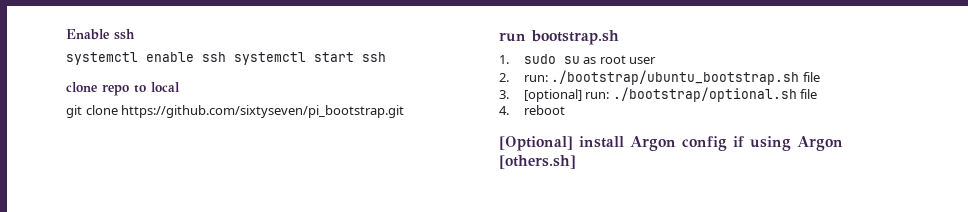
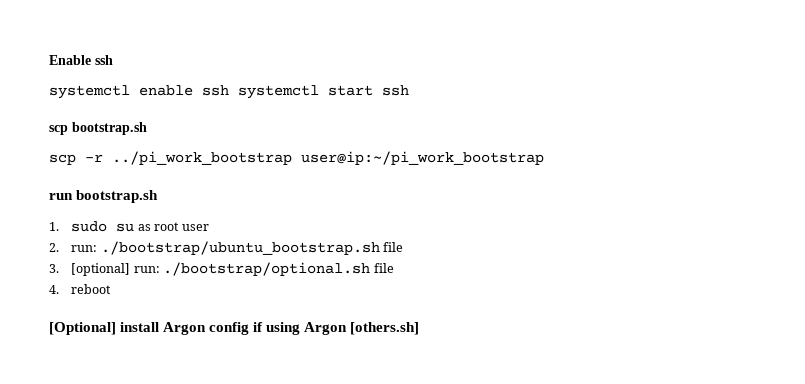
[66,82,180,96] [66,105,405,118] clone repo to local // git clone https://github.com/sixtyseven/pi_bootstrap.git -> [49,122,147,135] [49,151,544,165] scp bootstrap.sh // scp -r ../pi_work_bootstrap user@ip:~/pi_work_bootstrap

